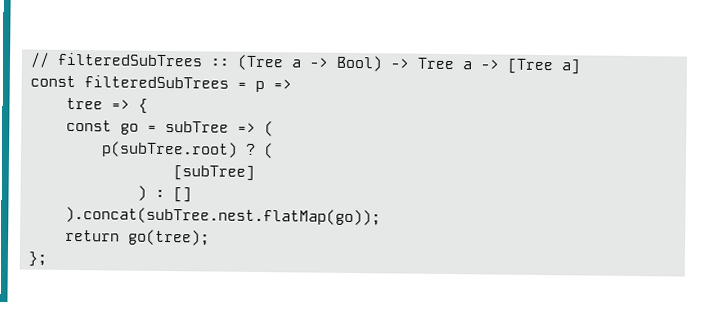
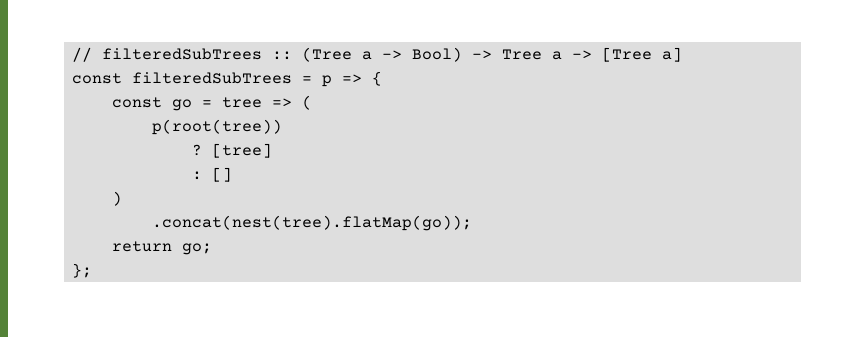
[66,97,130,110] // tree => -> (363, 78) none
[165,120,229,133] subTree -> [222,97,263,108] tree
[101,141,274,159] [173,165,255,181] [137,185,147,201] p(subTree.root) ? ( // [subTree] // ) -> [152,119,283,135] [192,143,273,158] p(root(tree)) // ? [tree] //
[65,206,381,226] ).concat(subTree.nest.flatMap(go)); -> [112,191,123,206] [152,215,473,231] ) // .concat(nest(tree).flatMap(go));
[128,229,210,246] go(tree); -> [182,243,213,255] go;

